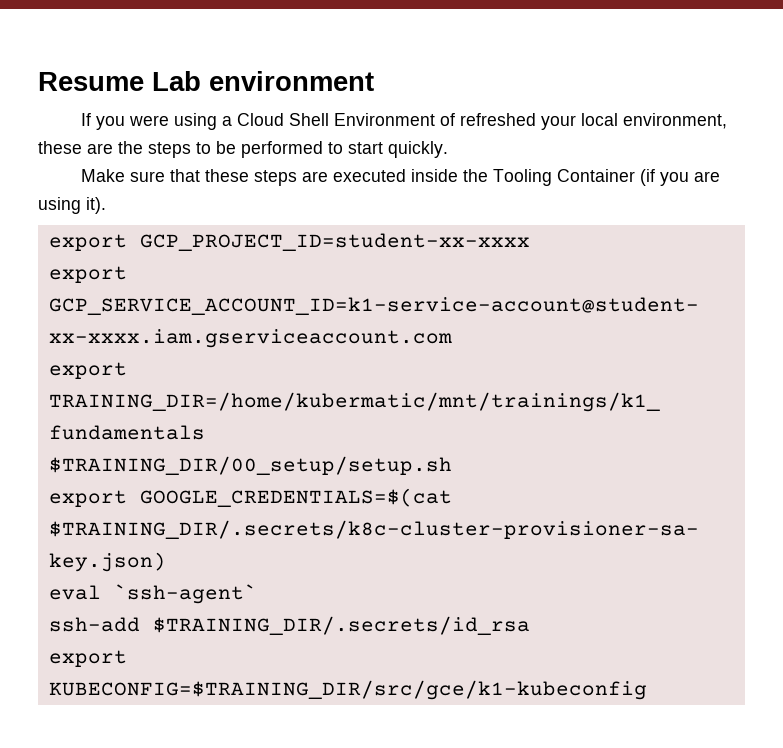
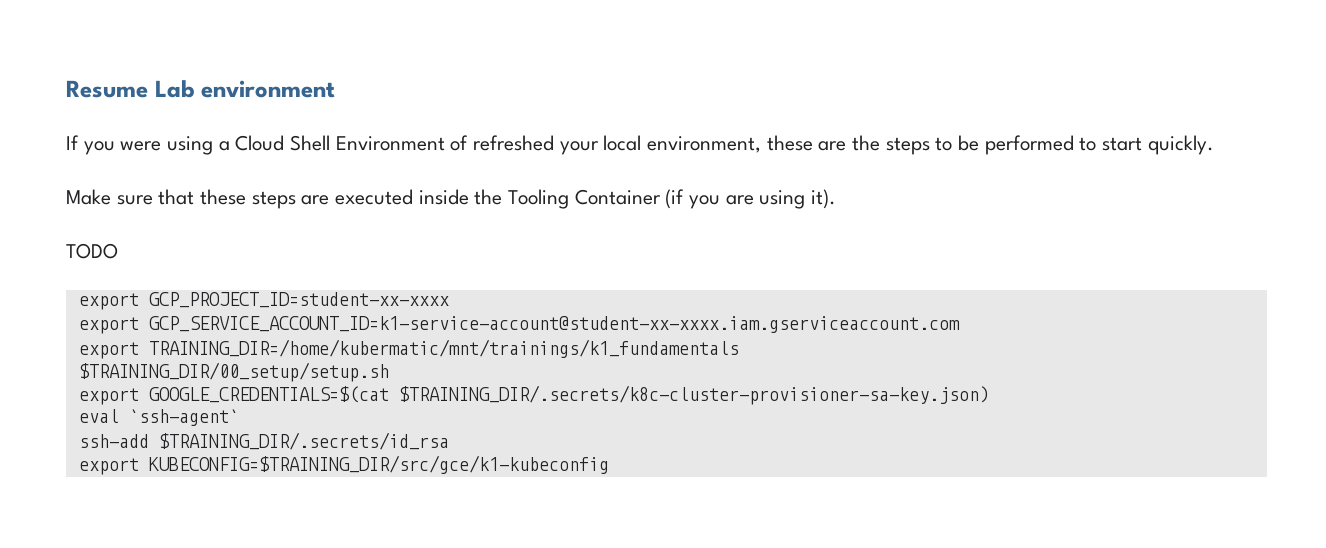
(106, 205) none -> [66,243,118,259] // TODO

